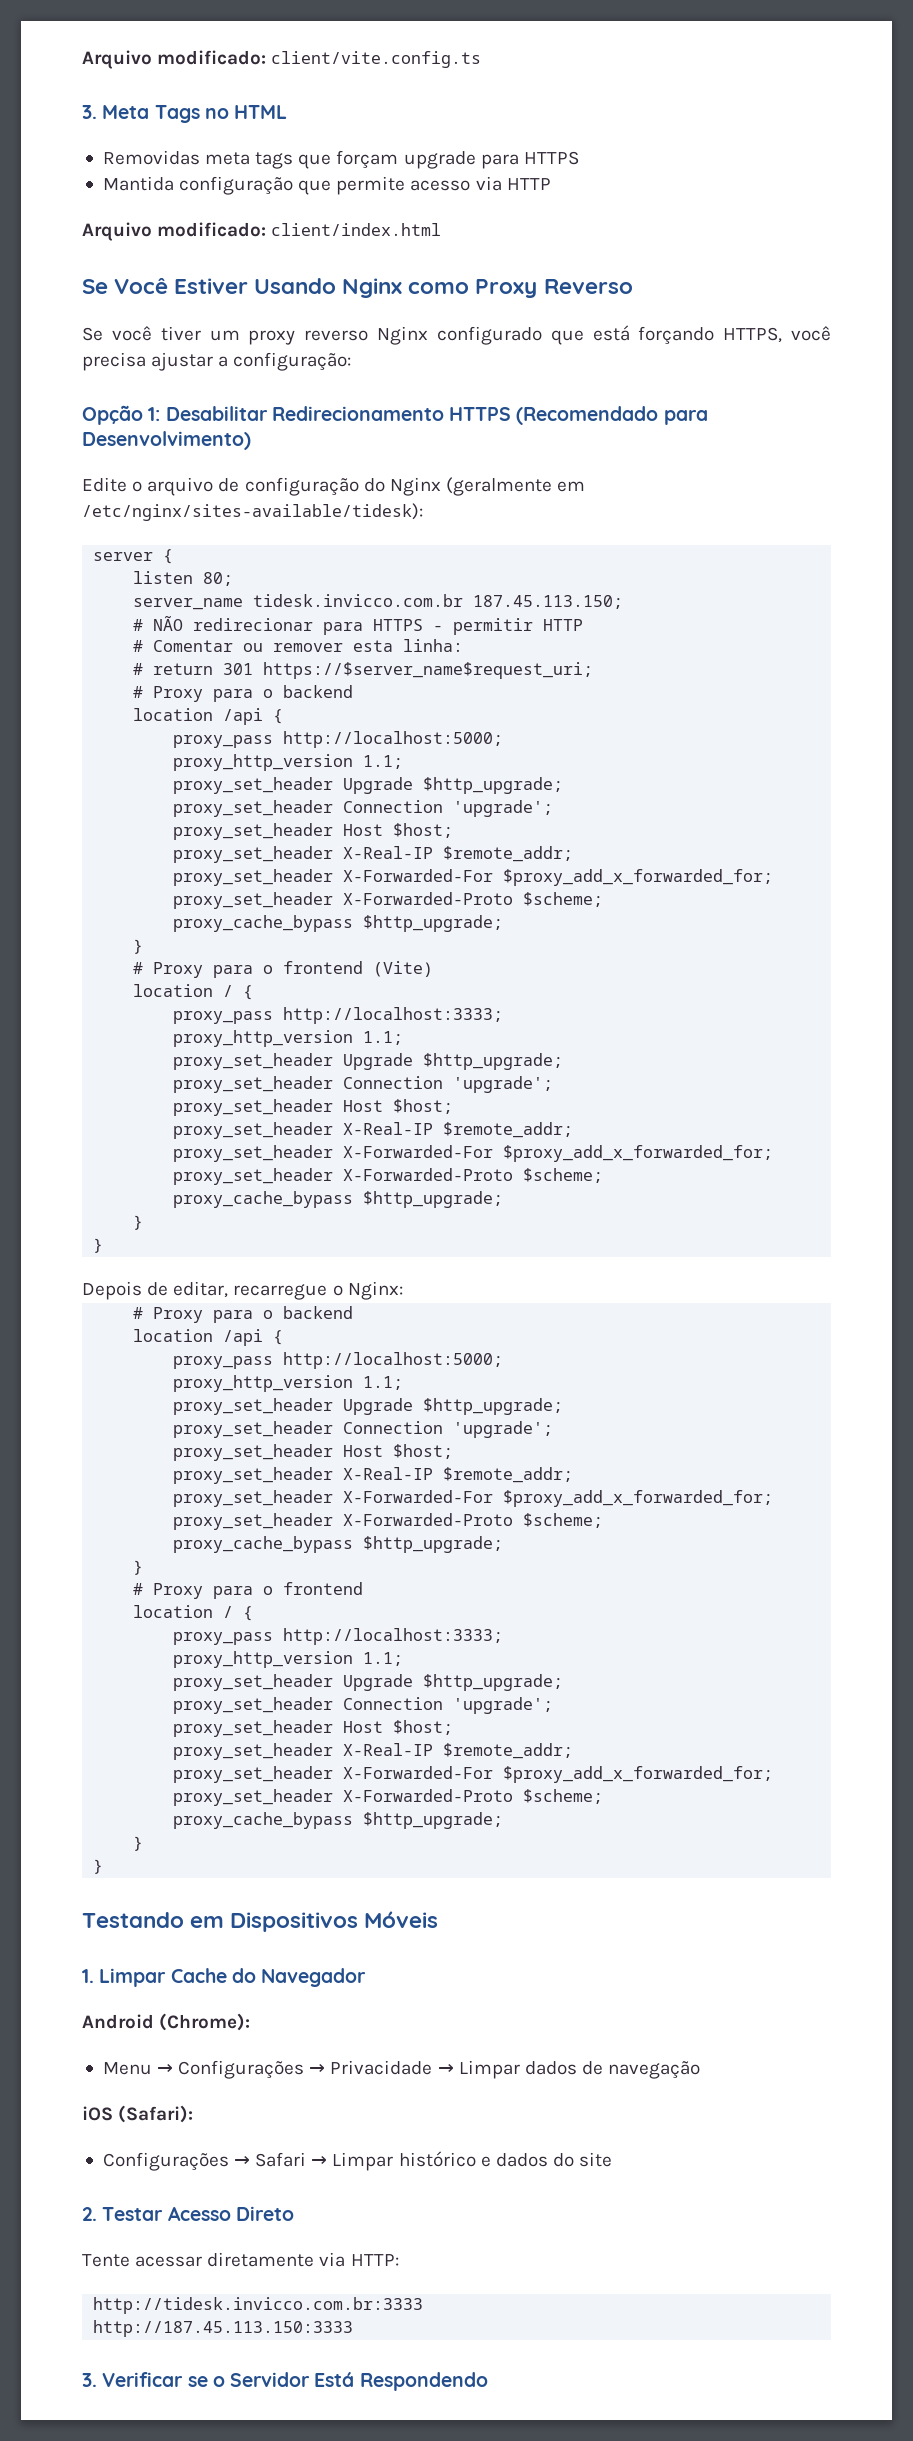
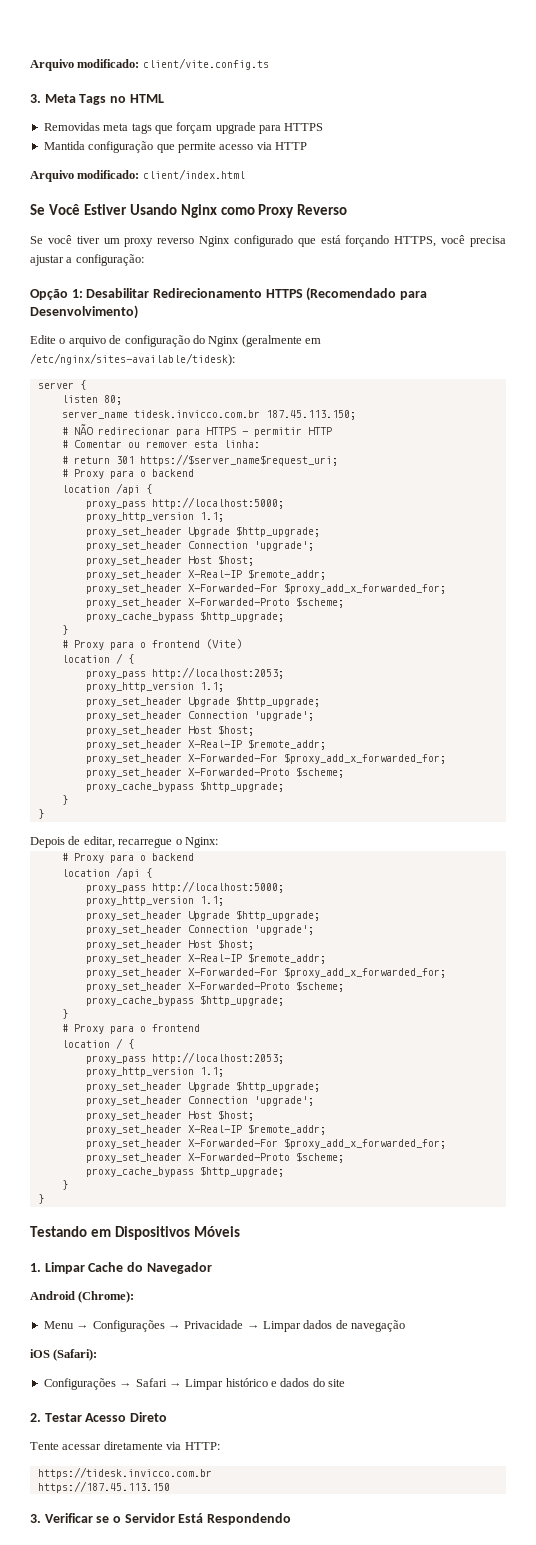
[283,1007,504,1024] http://localhost:3333; -> [151,667,284,679] http://localhost:2053;
[283,1628,504,1645] http://localhost:3333; -> [151,1052,284,1064] http://localhost:2053;
[93,2297,424,2314] [93,2320,354,2337] http://tidesk.invicco.com.br:3333 // http://187.45.113.150:3333 -> [37,1467,212,1479] [37,1481,170,1493] https://tidesk.invicco.com.br // https://187.45.113.150

